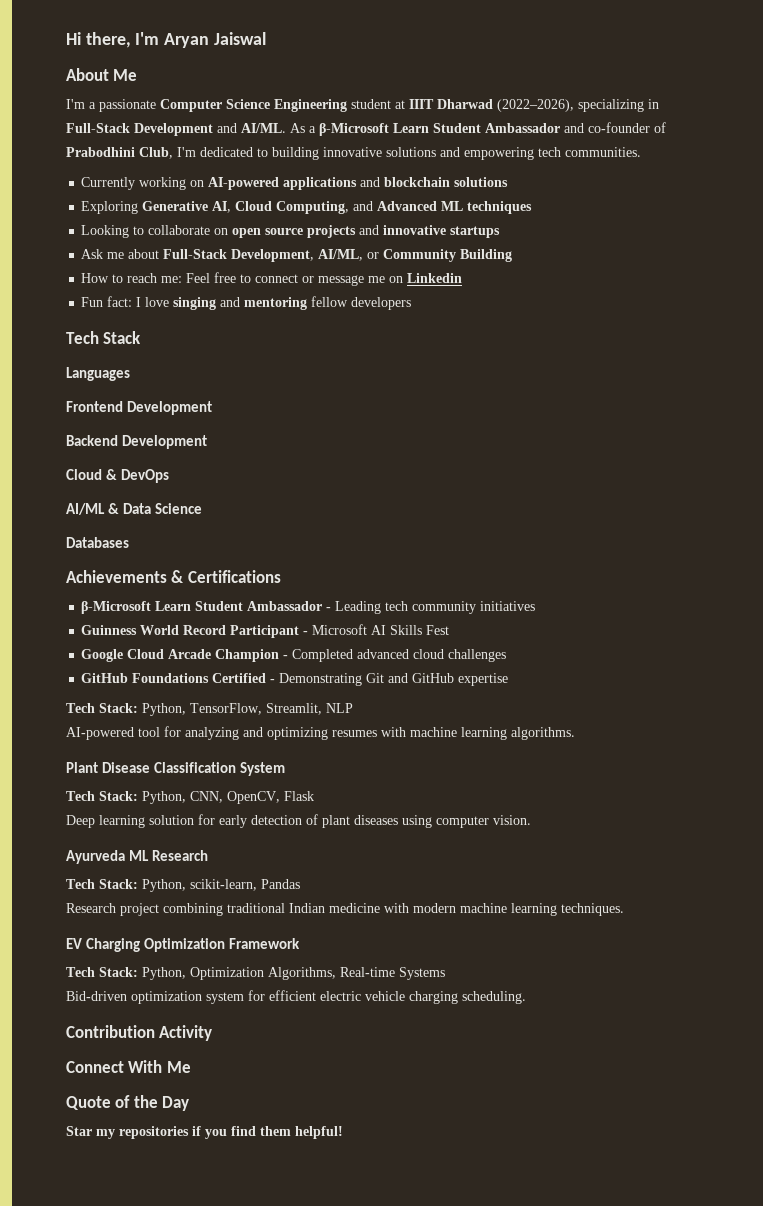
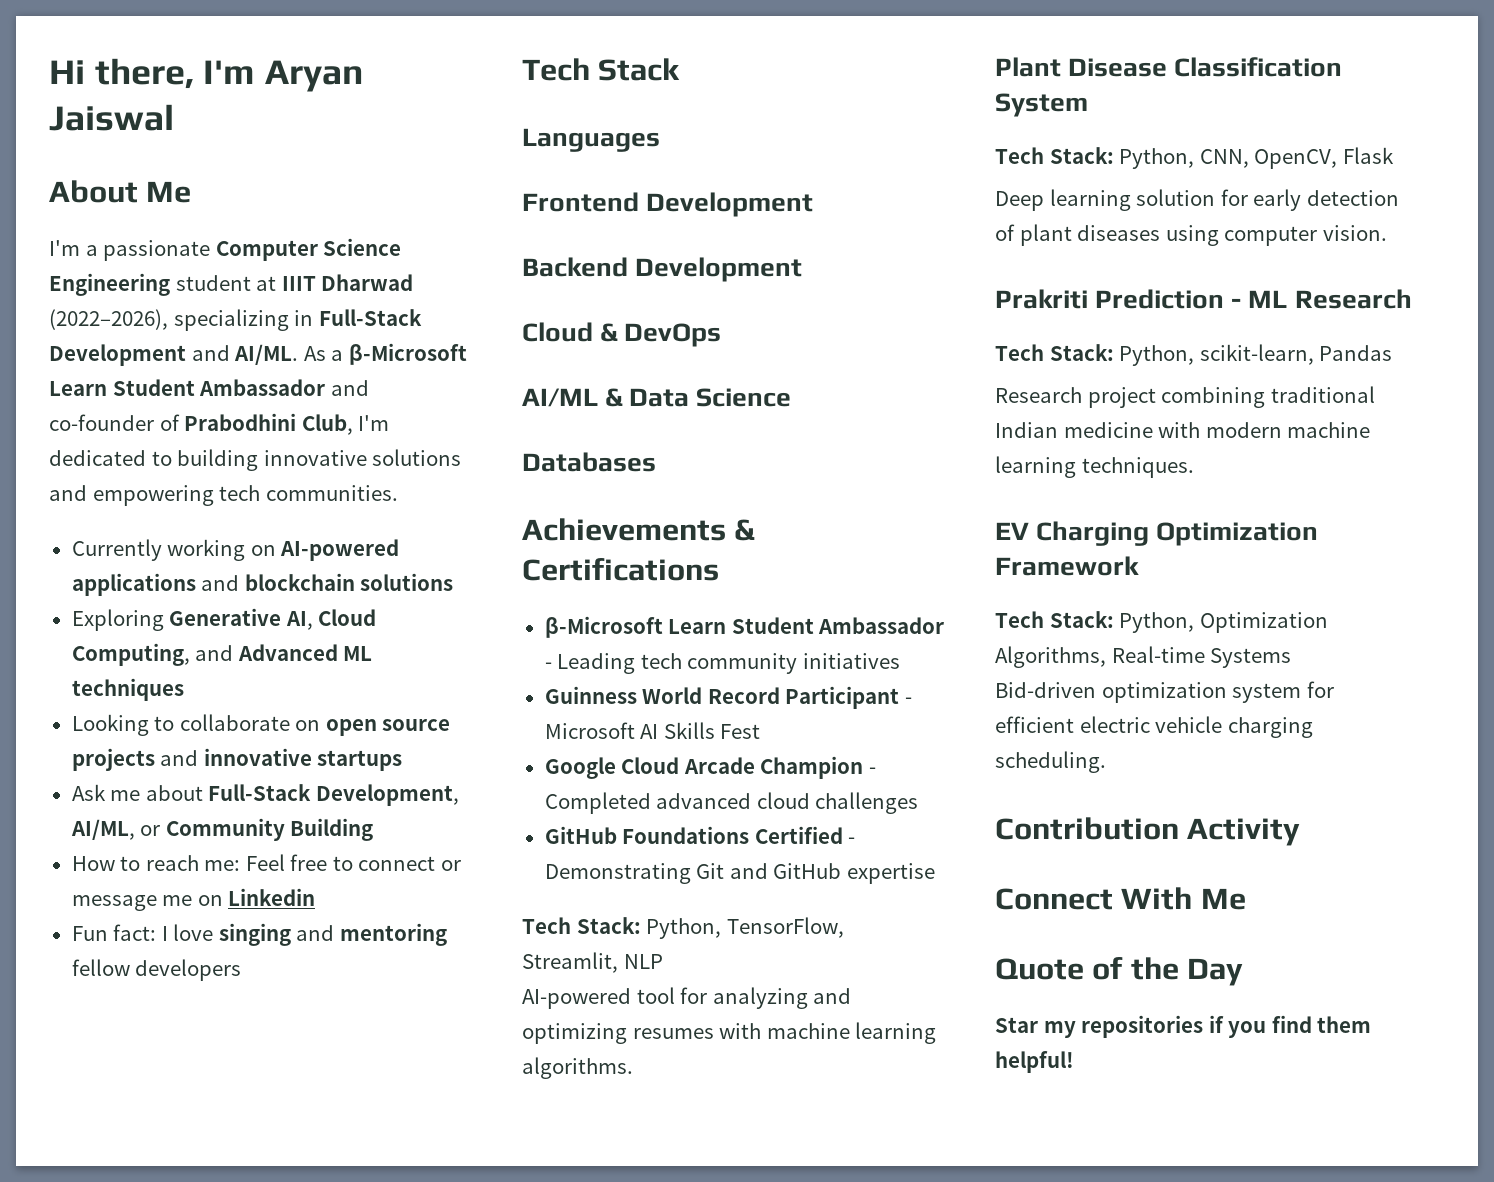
[66,850,125,864] Ayurveda -> [995,289,1242,309] Prakriti Prediction -

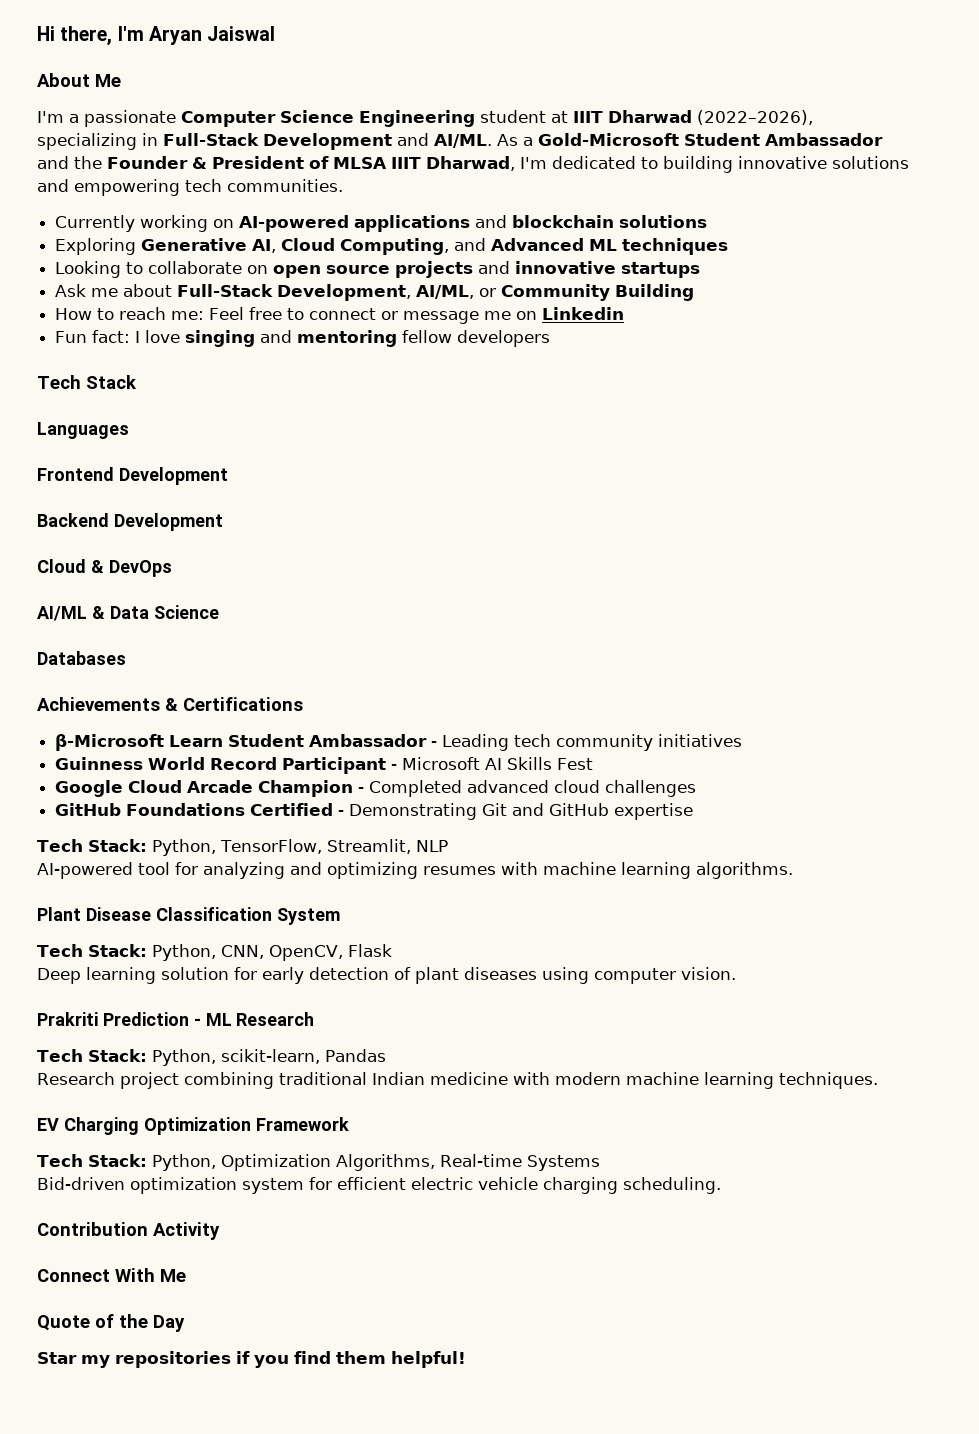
[348,343,467,365] [49,381,107,396] β-Microsoft Learn -> [537,133,679,146] Gold-Microsoft
[49,413,353,435] co-founder of Prabodhini Club, -> [74,156,515,171] the Founder & President of MLSA IIIT Dharwad,

